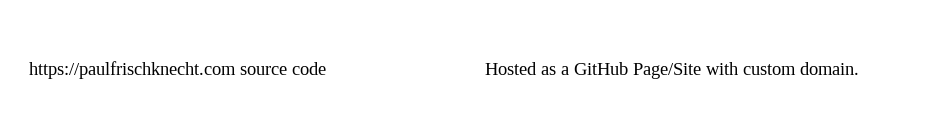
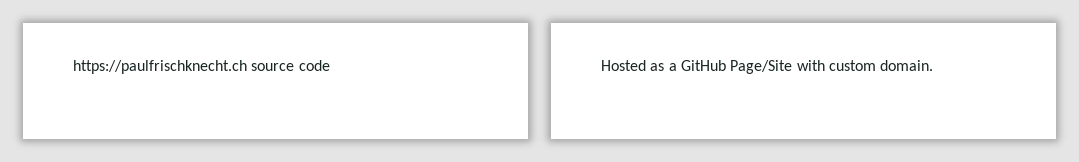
[29,61,236,79] https://paulfrischknecht.com -> [73,60,247,74] https://paulfrischknecht.ch

